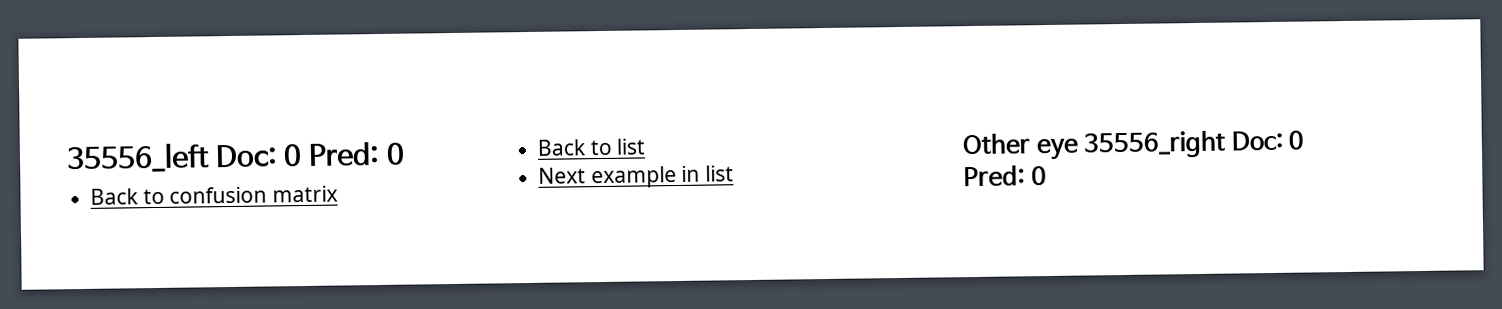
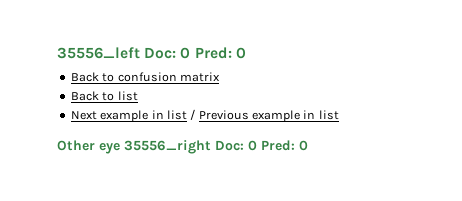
(735, 173) none -> [190,109,339,122] / Previous example in list

